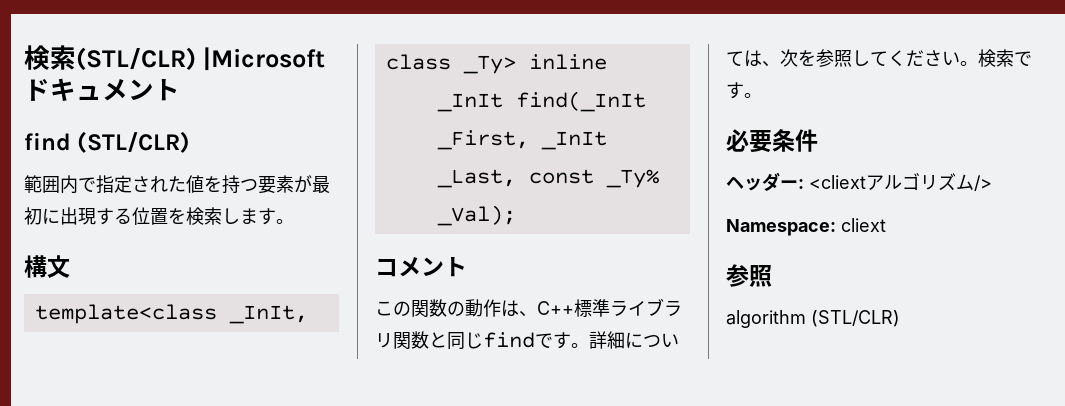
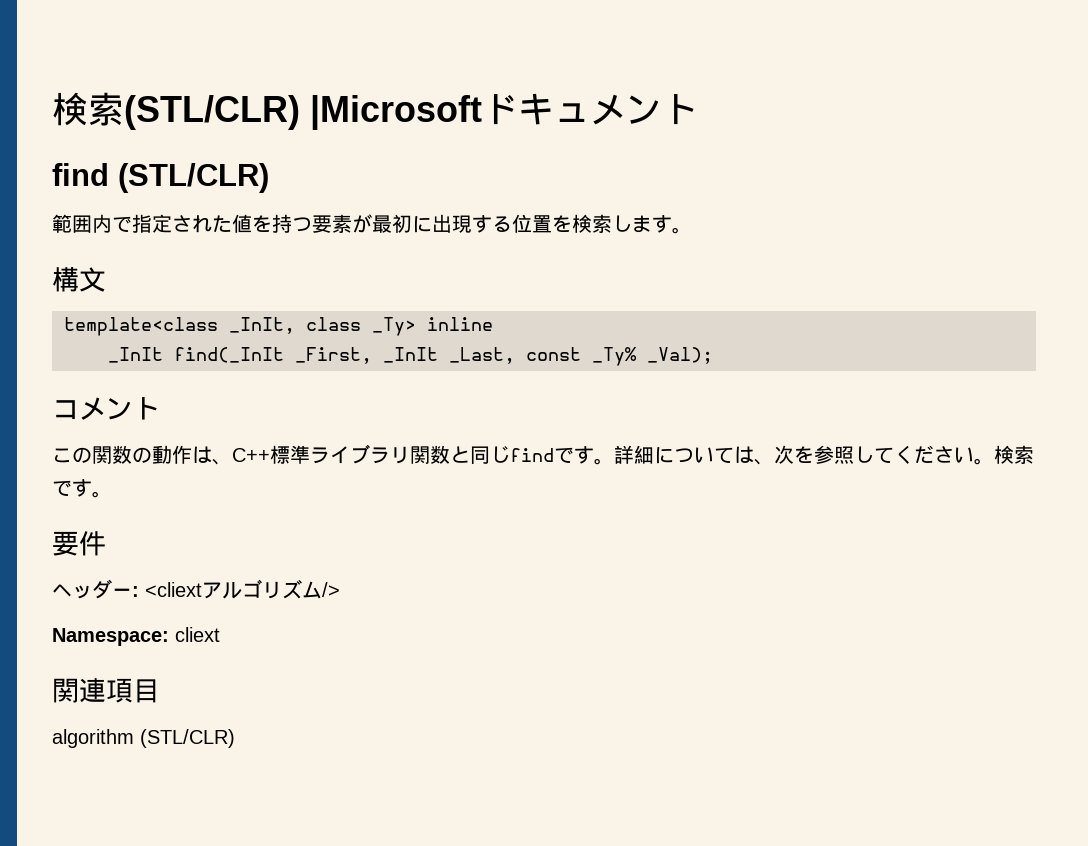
[726,129,795,153] 必要条 -> [52,531,79,556] 要
[726,264,772,287] 参照 -> [52,678,160,703] 関連項目

